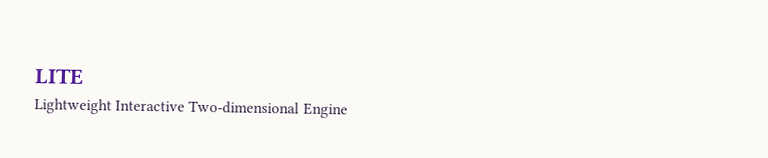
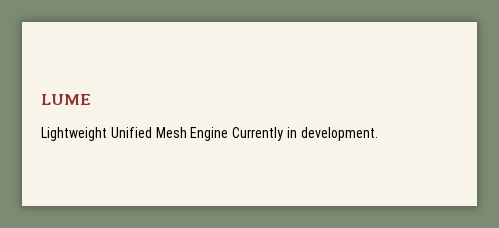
[34,68,84,85] LITE -> [41,94,91,105] LUME
[115,100,348,119] Interactive Two-dimensional Engine -> [110,127,378,141] Unified Mesh Engine Currently in development.

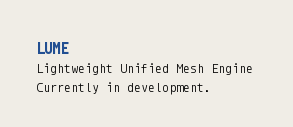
(229, 134) none -> (253, 69) //

